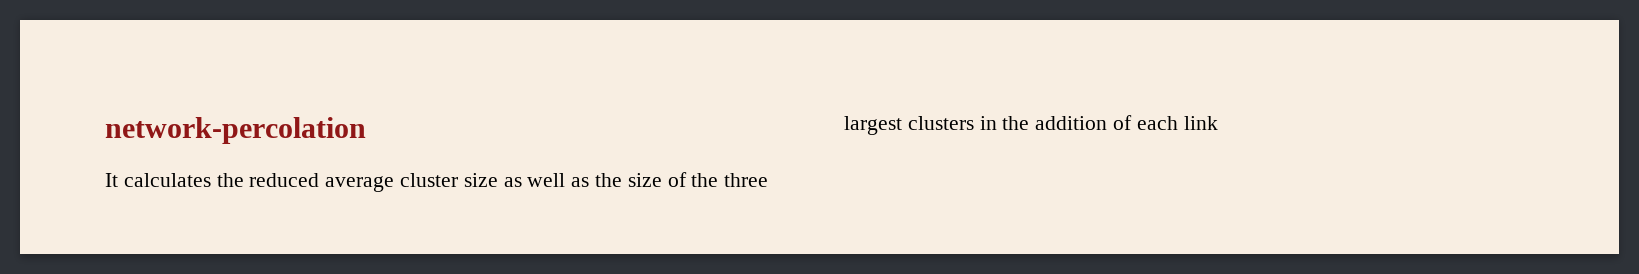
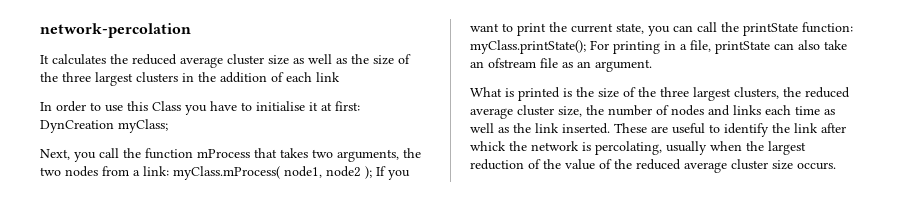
(1218, 123) none -> [40,101,360,115] [40,119,168,133] [40,148,421,162] [40,166,410,180] [470,22,853,36] [470,40,847,54] [470,58,652,72] [470,87,850,101] [470,105,835,119] [470,123,846,137] [470,141,806,155] [470,159,836,173] // In order to use this Class you have to initialise it at first: DynCreation myClass; // Next, you call the function mProcess that takes two arguments, the two nodes from a link: myClass.mProcess( node1, node2 ); If you want to print the current state, you can call the printState function: myClass.printState(); For printing in a file, printState can also take an ofstream file as an argument. // What is printed is the size of the three largest clusters, the reduced average cluster size, the number of nodes and links each time as well as the link inserted. These are useful to identify the link after whick the network is percolating, usually when the largest reduction of the value of the reduced average cluster size occurs.

